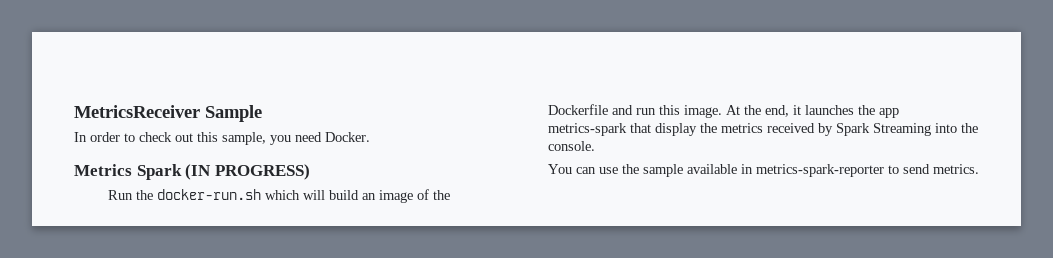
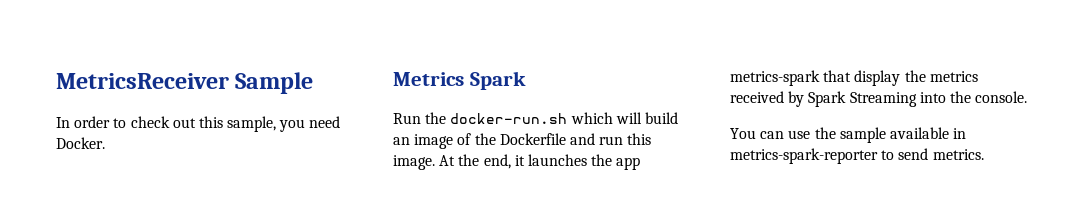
[185,164,310,180] (IN PROGRESS) -> (526, 80) none

